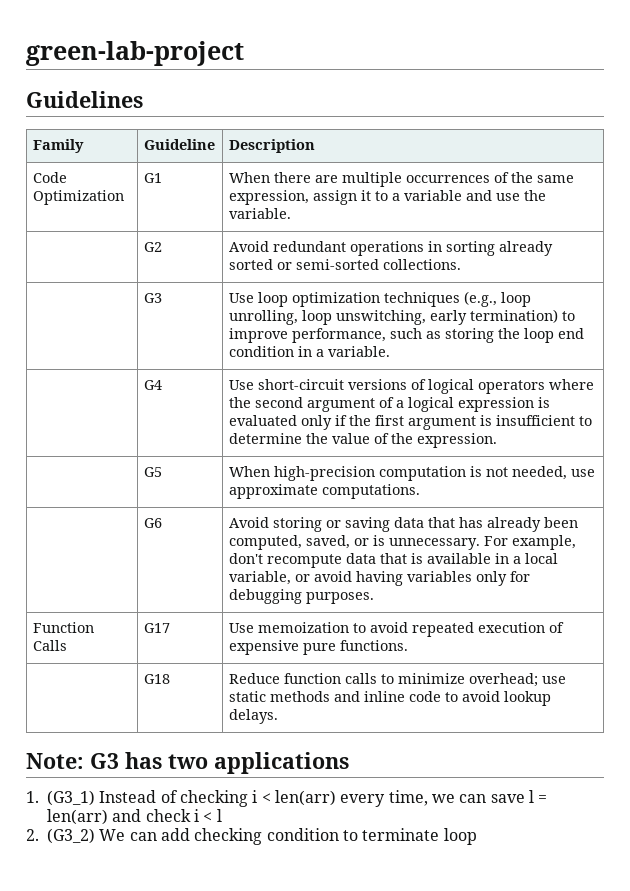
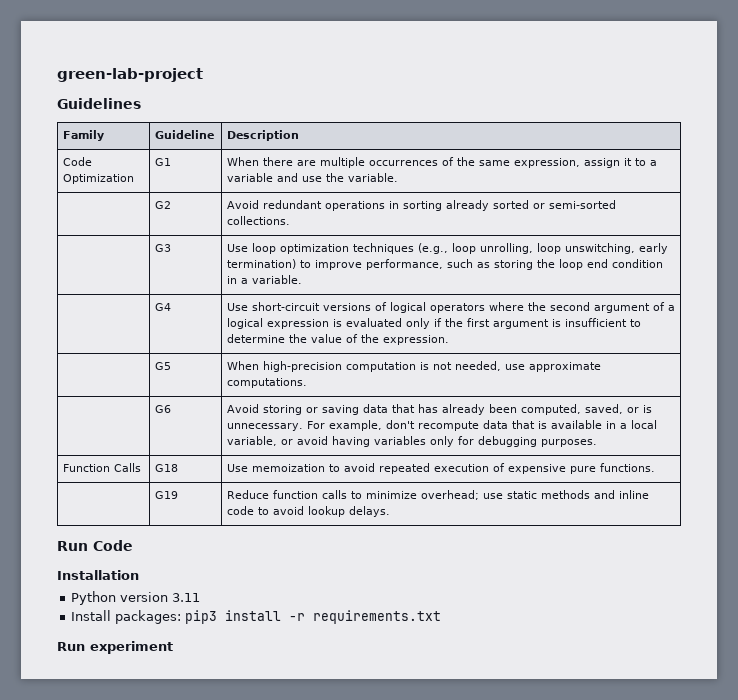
[143,623,170,633] G17 -> [154,464,178,472] G18
[143,674,170,684] G18 -> [154,491,178,499] G19
[26,752,349,774] [26,790,548,807] [47,809,222,825] [26,828,477,845] Note: G3 has two applications // 1. (G3_1) Instead of checking i < len(arr) every time, we can save l = len(arr) and check i < l // 2. (G3_2) We can add checking condition to terminate loop -> [57,540,133,551] [57,570,139,580] [70,591,200,605] [70,610,441,624] [57,641,173,654] Run Code // Installation // Python version 3.11 // Install packages: pip3 install -r requirements.txt // Run experiment

